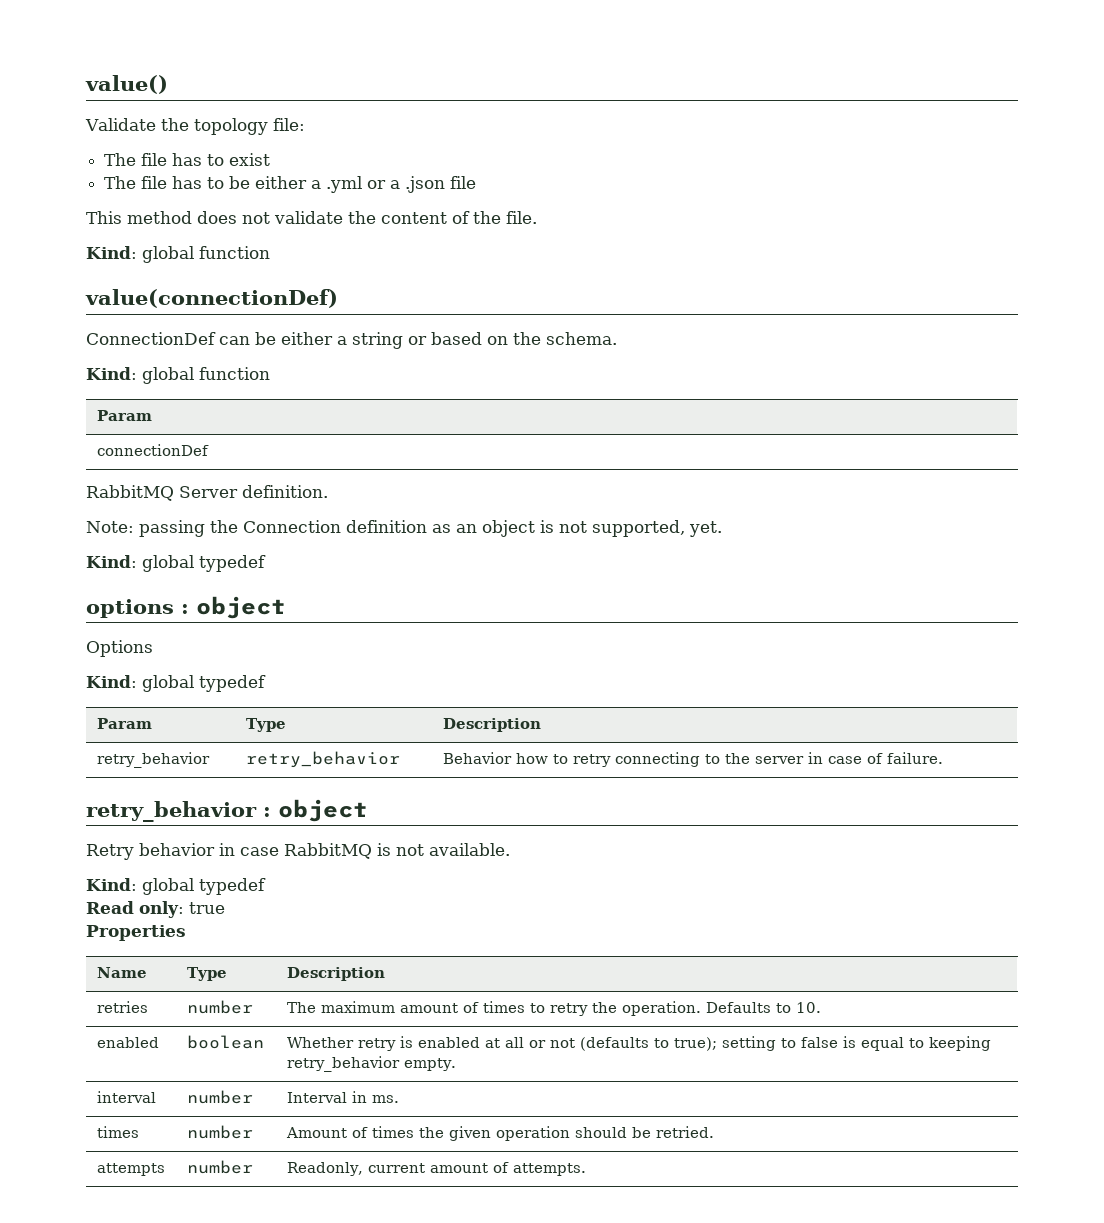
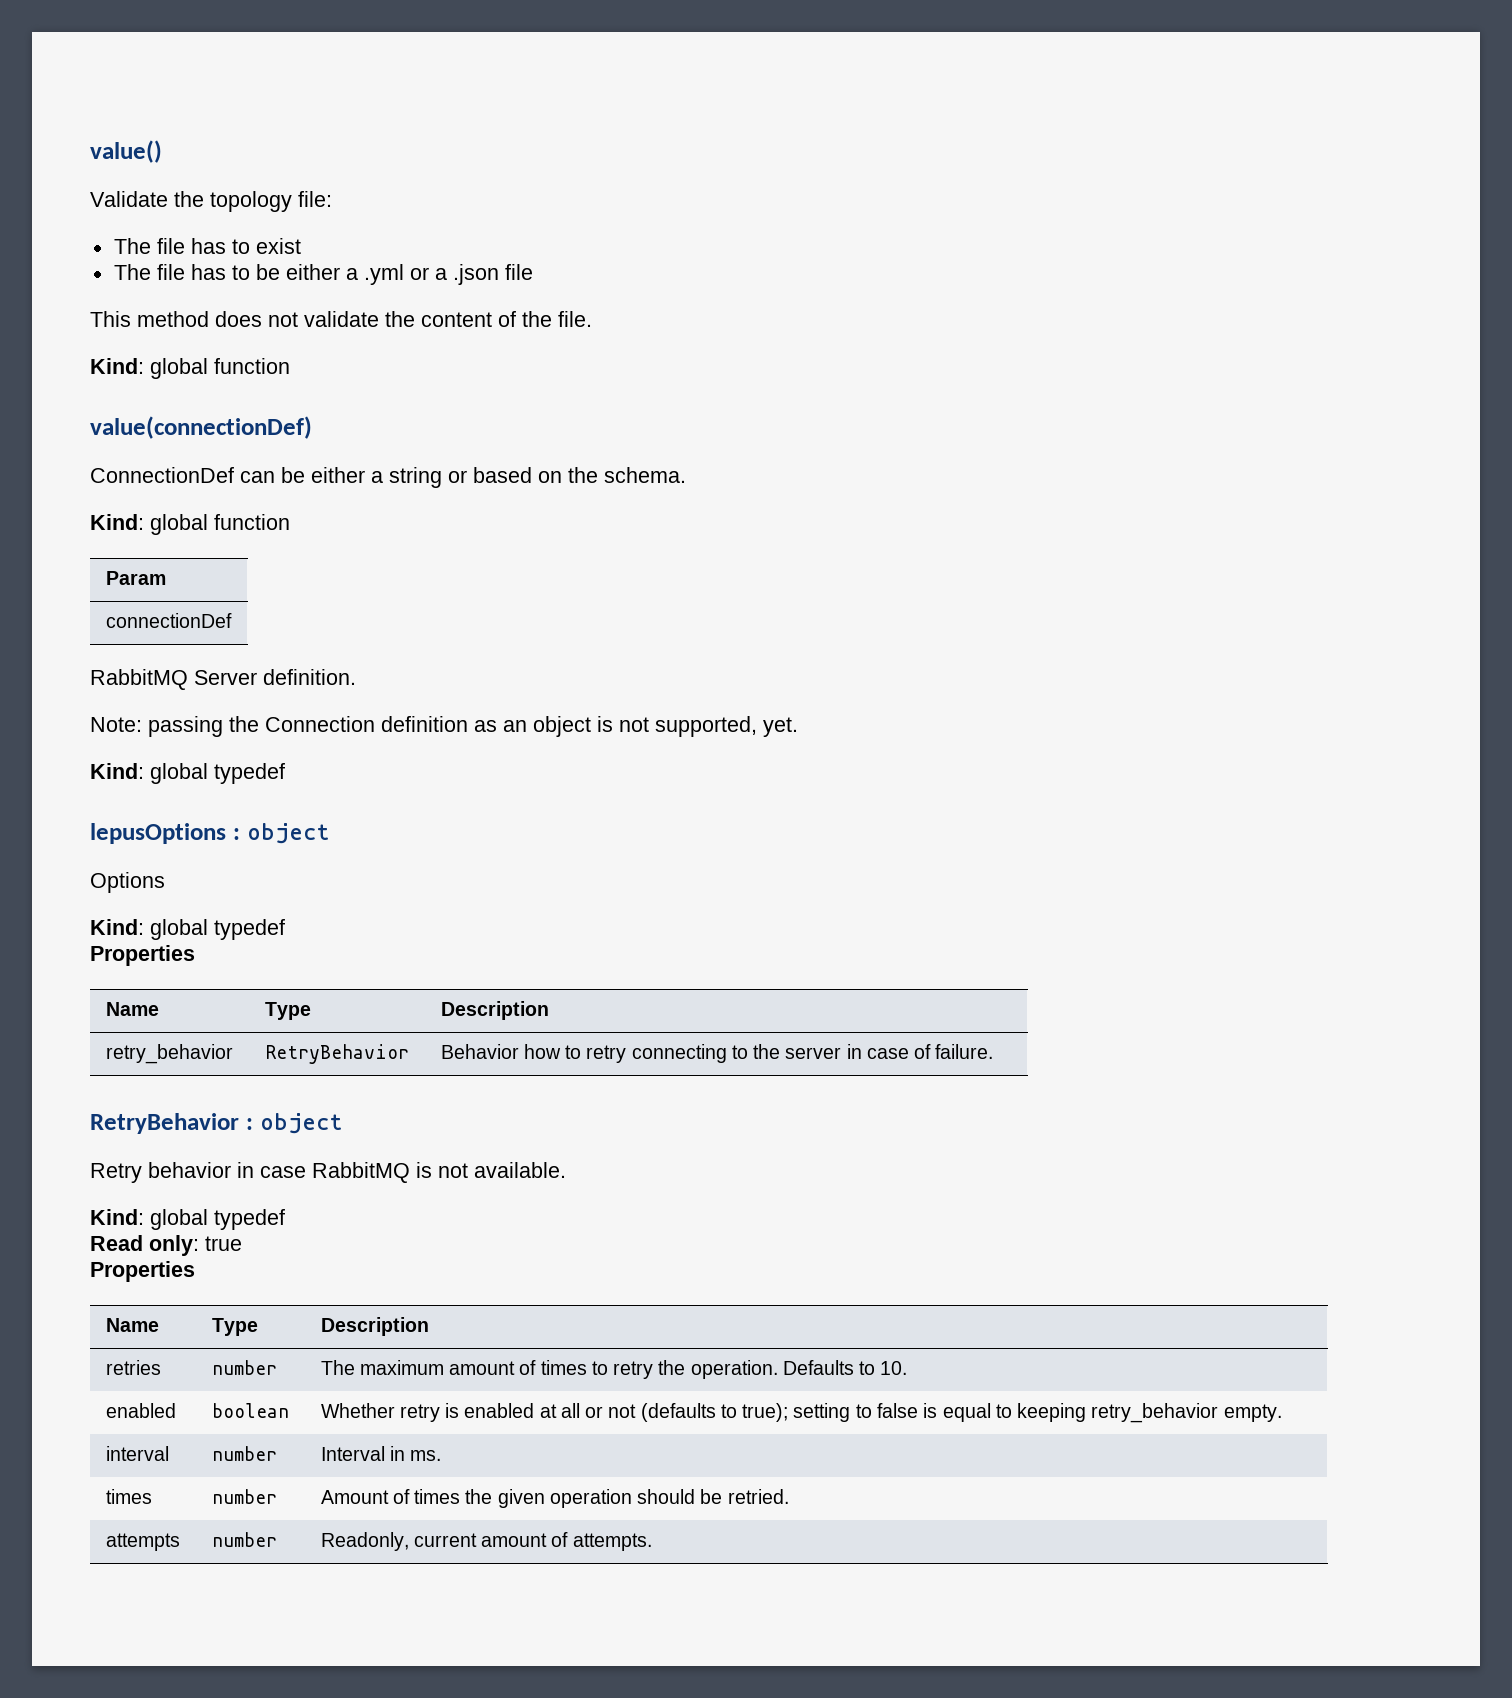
[86,599,174,618] options -> [90,823,226,844] lepusOptions
[96,718,152,729] // Param -> [90,945,195,966] [105,1002,159,1016] // Properties // Name
[245,751,400,768] retry_behavior -> [264,1044,409,1064] RetryBehavior
[86,801,257,822] retry_behavior -> [90,1113,239,1134] RetryBehavior

